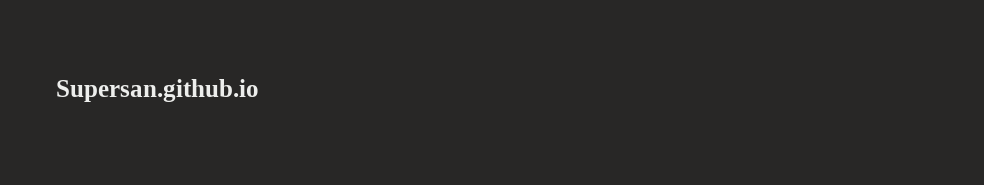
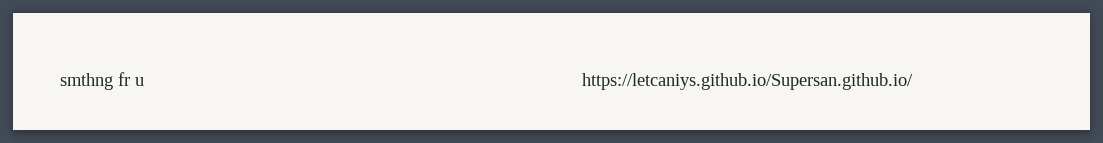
[56,79,259,102] Supersan.github.io -> [60,72,144,90] [582,73,913,90] smthng fr u // https://letcaniys.github.io/Supersan.github.io/

